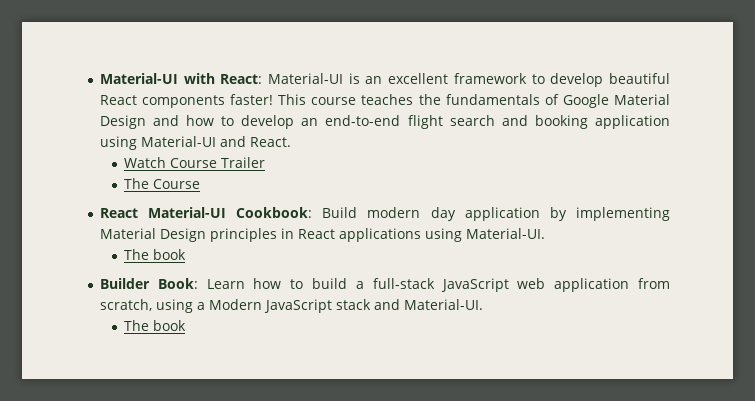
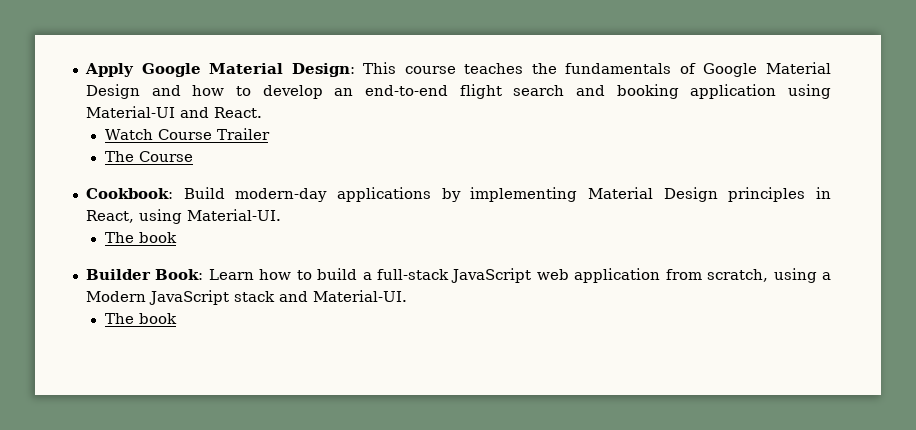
[99,73,670,87] [99,94,274,108] Material-UI with React: Material-UI is an excellent framework to develop beautiful React components faster! -> [84,63,355,77] Apply Google Material Design:
[99,207,540,221] React Material-UI Cookbook: Build modern day application -> [85,187,431,202] Cookbook: Build modern-day applications
[297,228,421,242] React applications -> [85,210,134,223] React,

